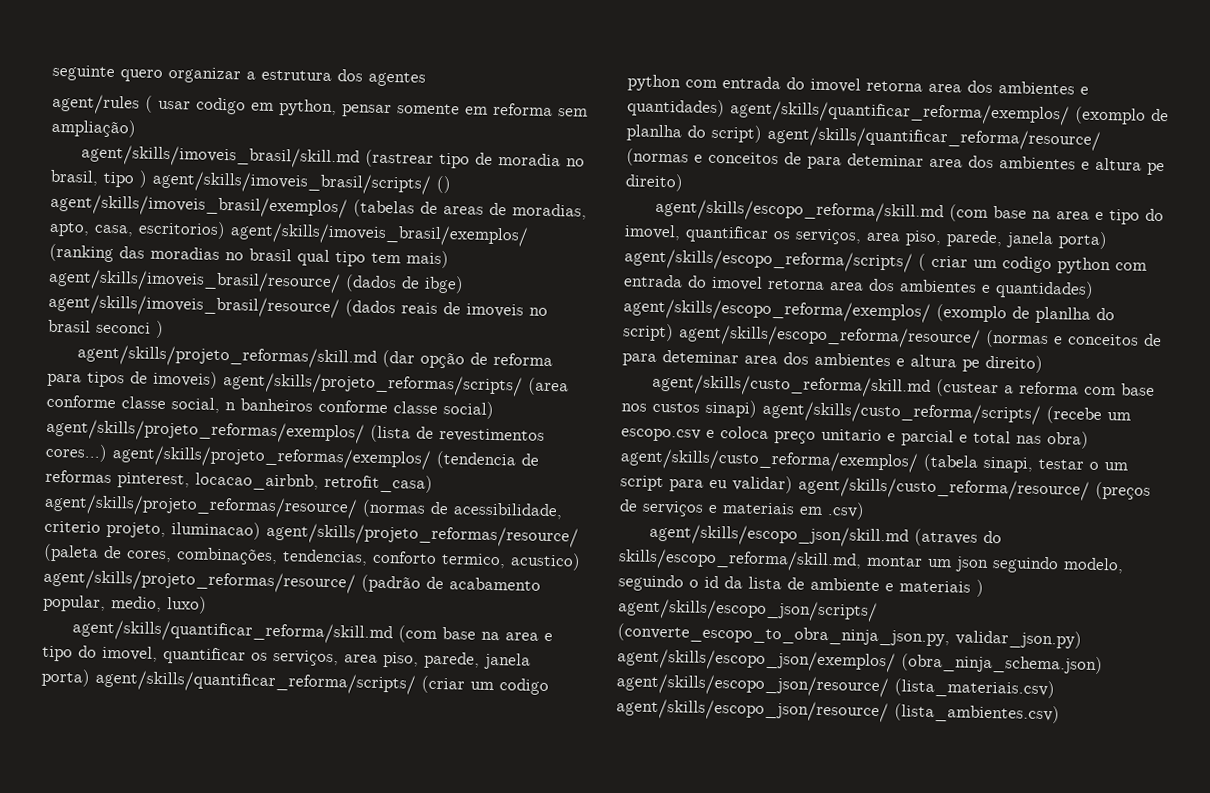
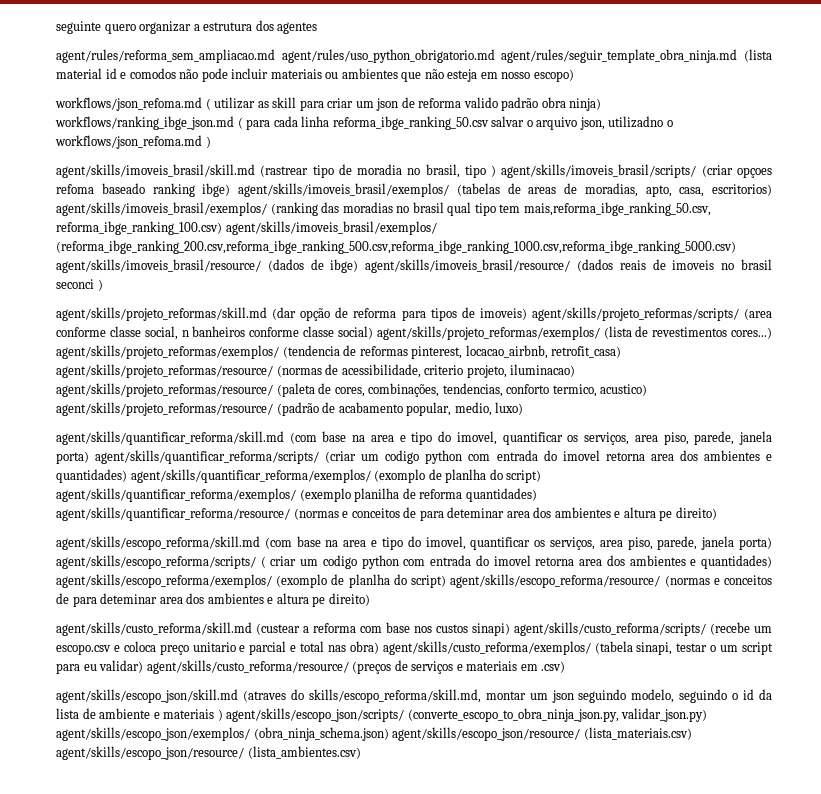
[52,93,588,118] [51,118,136,138] agent/rules ( usar codigo em python, pensar somente em reforma sem ampliação) -> [56,49,772,63] [56,68,574,82] [55,97,602,111] [55,116,673,130] [55,135,211,149] agent/rules/reforma_sem_ampliacao.md agent/rules/uso_python_obrigatorio.md agent/rules/seguir_template_obra_ninja.md (lista material id e comodos não pode incluir materiais ou ambientes que não esteja em nosso escopo) // workflows/json_refoma.md ( utilizar as skill para criar um json de reforma valido padrão obra ninja) workflows/ranking_ibge_json.md ( para cada linha reforma_ibge_ranking_50.csv salvar o arquivo json, utilizadno o workflows/json_refoma.md )
[436,175,451,194] () -> [701,165,772,178] [56,183,231,197] (criar opçoes refoma baseado ranking ibge)
[406,250,449,269] mais) -> [523,202,711,216] [56,221,437,235] [56,240,736,254] mais,reforma_ibge_ranking_50.csv, reforma_ibge_ranking_100.csv) agent/skills/imoveis_brasil/exemplos/ (reforma_ibge_ranking_200.csv,reforma_ibge_ranking_500.csv,reforma_ibge_ranking_1000.csv,reforma_ibge_ranking_5000.csv)
(762, 133) none -> [56,488,537,502] agent/skills/quantificar_reforma/exemplos/ (exemplo planilha de reforma quantidades)

